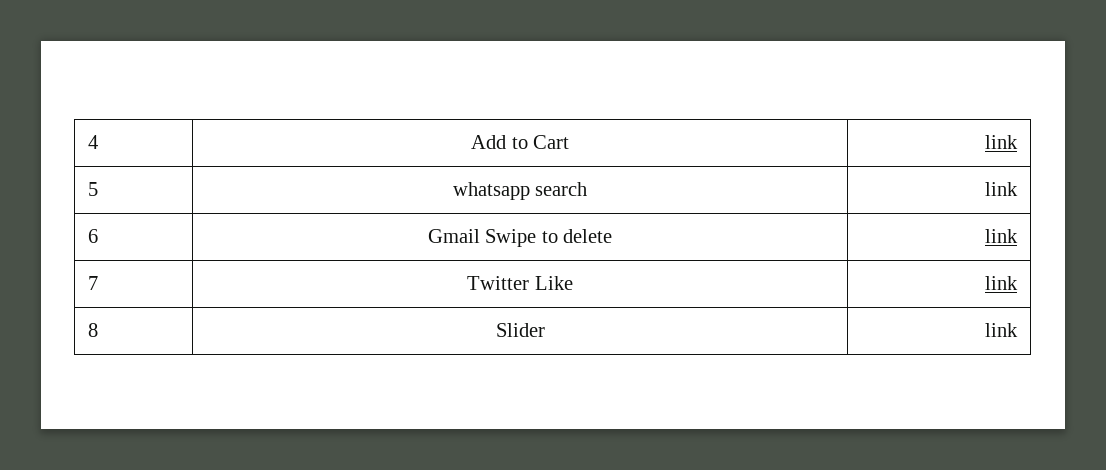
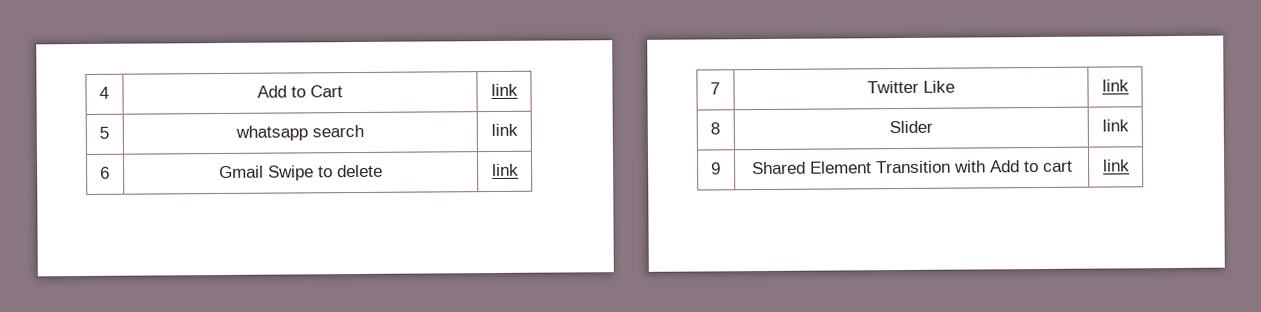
(1018, 330) none -> [710,162,721,175] [751,160,1073,175] [1103,159,1131,172] // 9 | Shared Element Transition with Add to cart | link

